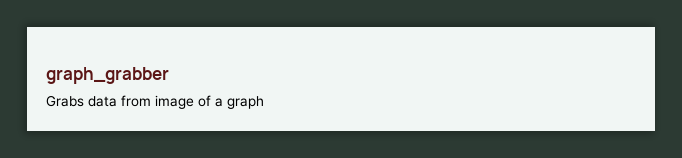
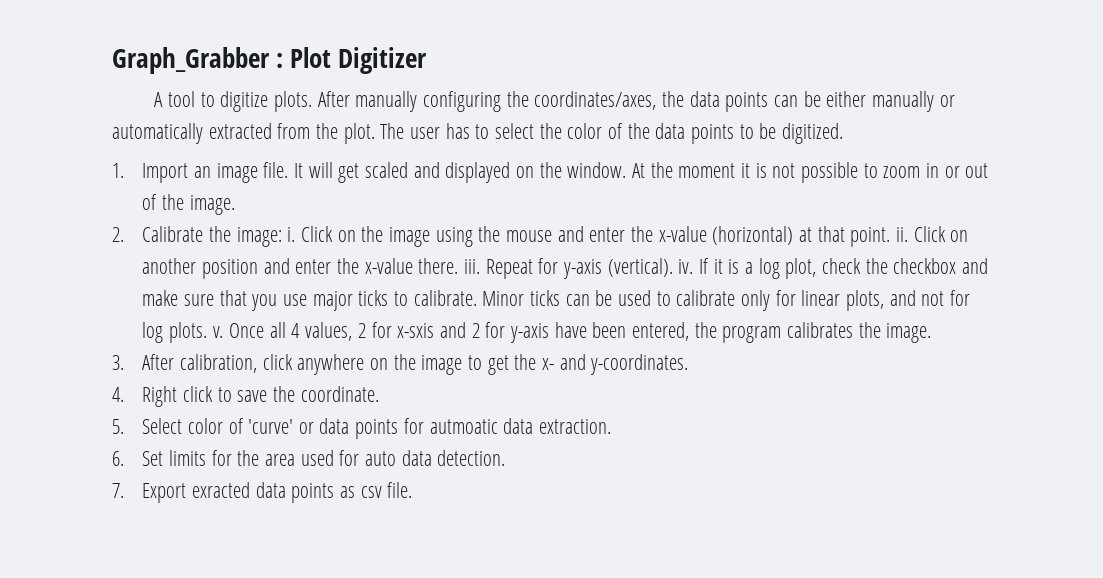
[46,67,169,84] [46,95,264,109] graph_grabber // Grabs data from image of a graph -> [112,47,428,74] [154,91,955,112] [112,123,844,144] [112,162,989,183] [142,194,235,215] [112,226,969,247] [142,258,988,279] [142,290,970,311] [142,322,932,343] [112,354,689,375] [112,386,379,407] [112,418,611,439] [112,450,506,466] [112,482,413,503] Graph_Grabber : Plot Digitizer // A tool to digitize plots. After manually configuring the coordinates/axes, the data points can be either manually or automatically extracted from the plot. The user has to select the color of the data points to be digitized. // 1. Import an image file. It will get scaled and displayed on the window. At the moment it is not possible to zoom in or out of the image. // 2. Calibrate the image: i. Click on the image using the mouse and enter the x-value (horizontal) at that point. ii. Click on another position and enter the x-value there. iii. Repeat for y-axis (vertical). iv. If it is a log plot, check the checkbox and make sure that you use major ticks to calibrate. Minor ticks can be used to calibrate only for linear plots, and not for log plots. v. Once all 4 values, 2 for x-sxis and 2 for y-axis have been entered, the program calibrates the image. // 3. After calibration, click anywhere on the image to get the x- and y-coordinates. // 4. Right click to save the coordinate. // 5. Select color of 'curve' or data points for autmoatic data extraction. // 6. Set limits for the area used for auto data detection. // 7. Export exracted data points as csv file.

